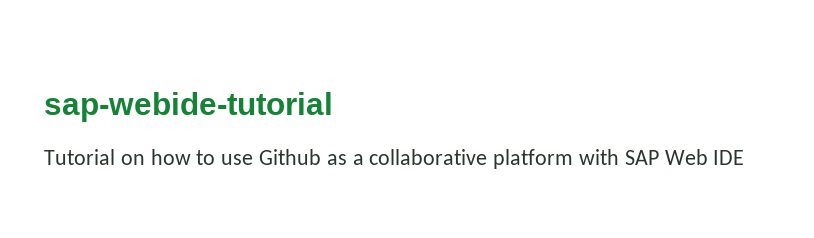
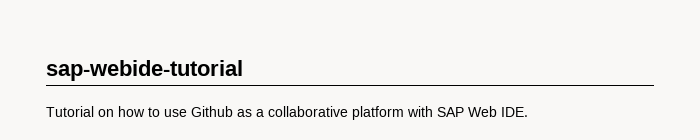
[713,150,745,165] IDE -> [501,107,528,117] IDE.

